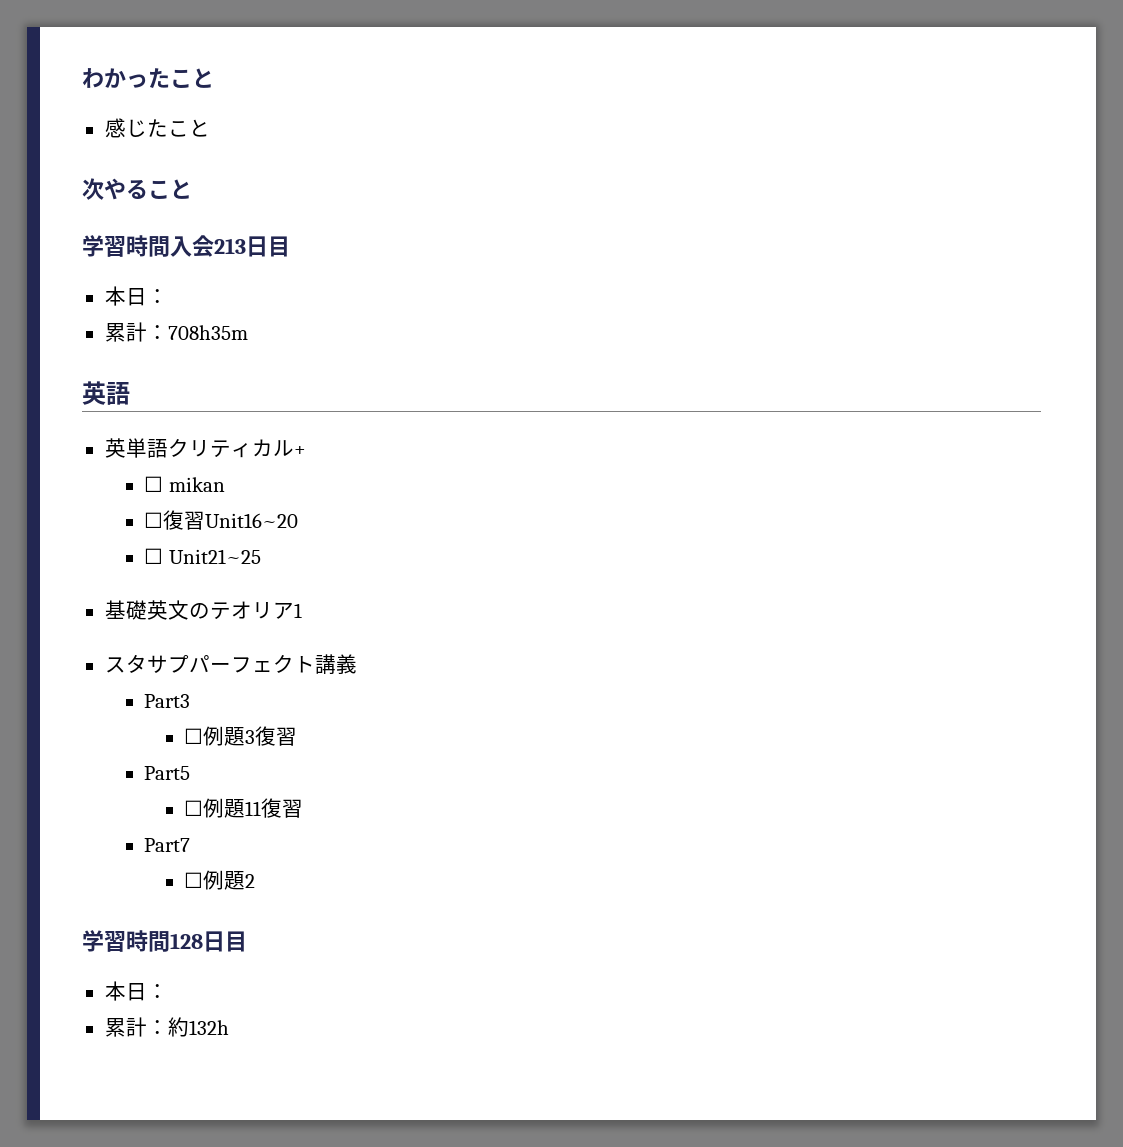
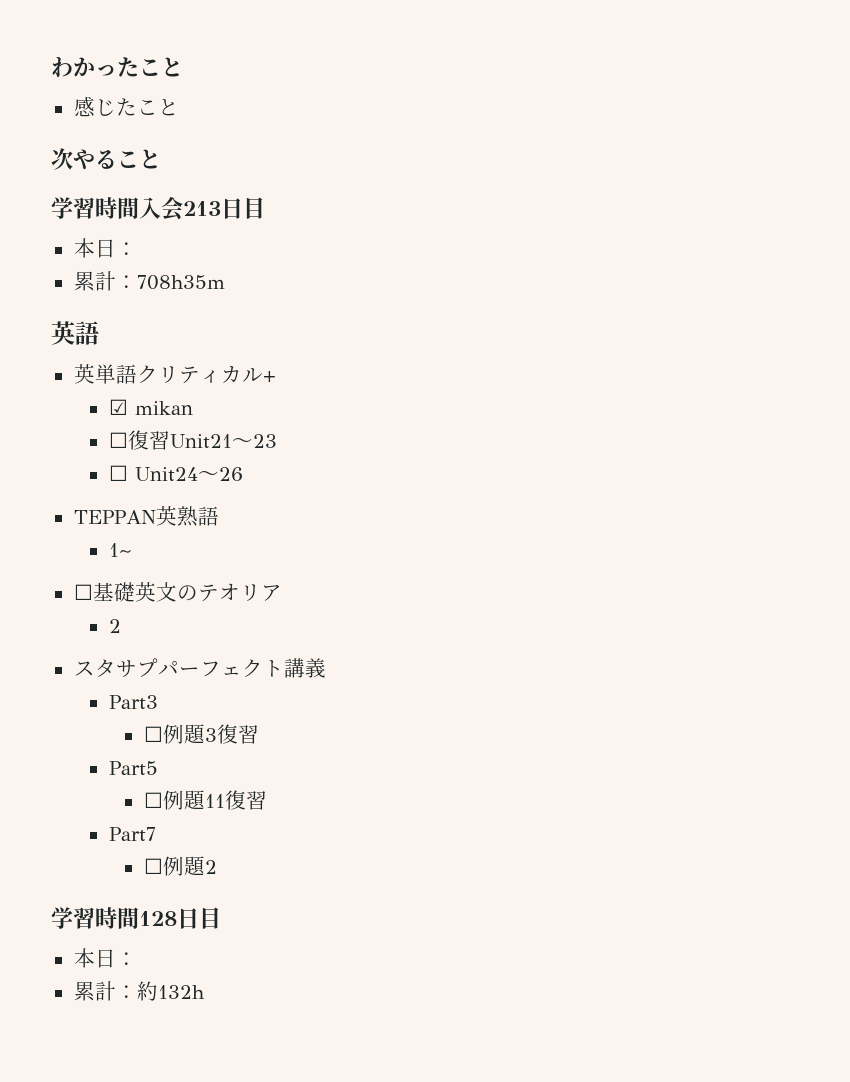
[144,476,164,492] ☐ -> [108,399,128,415] ☑
[205,513,299,528] [144,548,261,564] Unit16~20 // ☐ Unit21~25 // -> [169,434,277,448] [108,465,243,481] [73,506,219,527] [108,543,132,557] [73,584,93,600] Unit21〜23 // ☐ Unit24〜26 // TEPPAN英熟語 // 1~ // ☐
[293,603,302,618] 1 -> [108,619,121,633] // 2

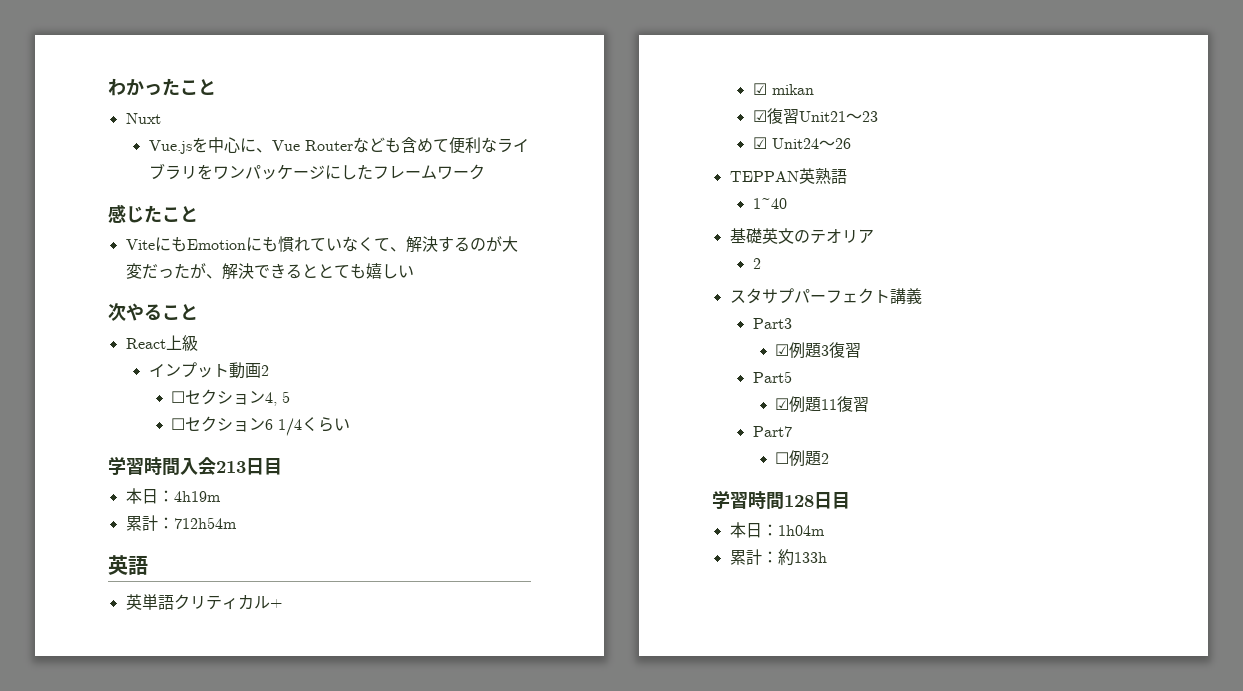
[73,96,179,117] [51,148,161,170] 感じたこと // 次やること -> [125,113,161,124] [148,137,529,154] [148,163,485,180] [108,204,198,223] [125,236,518,253] [125,263,414,280] [108,303,198,321] [125,335,198,351] [148,362,269,379] [171,389,291,406] [171,416,351,436] Nuxt // Vue.jsを中心に、Vue Routerなども含めて便利なライブラリをワンパッケージにしたフレームワーク // 感じたこと // ViteにもEmotionにも慣れていなくて、解決するのが大変だったが、解決できるととても嬉しい // 次やること // React上級 // インプット動画2 // ☐セクション4, 5 // ☐セクション6 1/4くらい
[73,271,225,291] // 累計：708h35m -> [173,491,221,502] [125,515,237,531] 4h19m // 累計：712h54m
[108,432,128,448] ☐ -> [752,110,767,122] ☑
[108,465,128,481] ☐ -> [752,137,767,149] ☑
[108,543,132,557] [73,584,93,600] 1~ // ☐ -> [752,198,787,209] 1~40 //
[143,726,163,742] ☐ -> [775,344,790,356] ☑
[143,792,163,808] ☐ -> [775,398,790,410] ☑
(137, 959) none -> [777,525,825,536] 1h04m
[157,985,205,999] 132h -> [793,552,827,563] 133h

